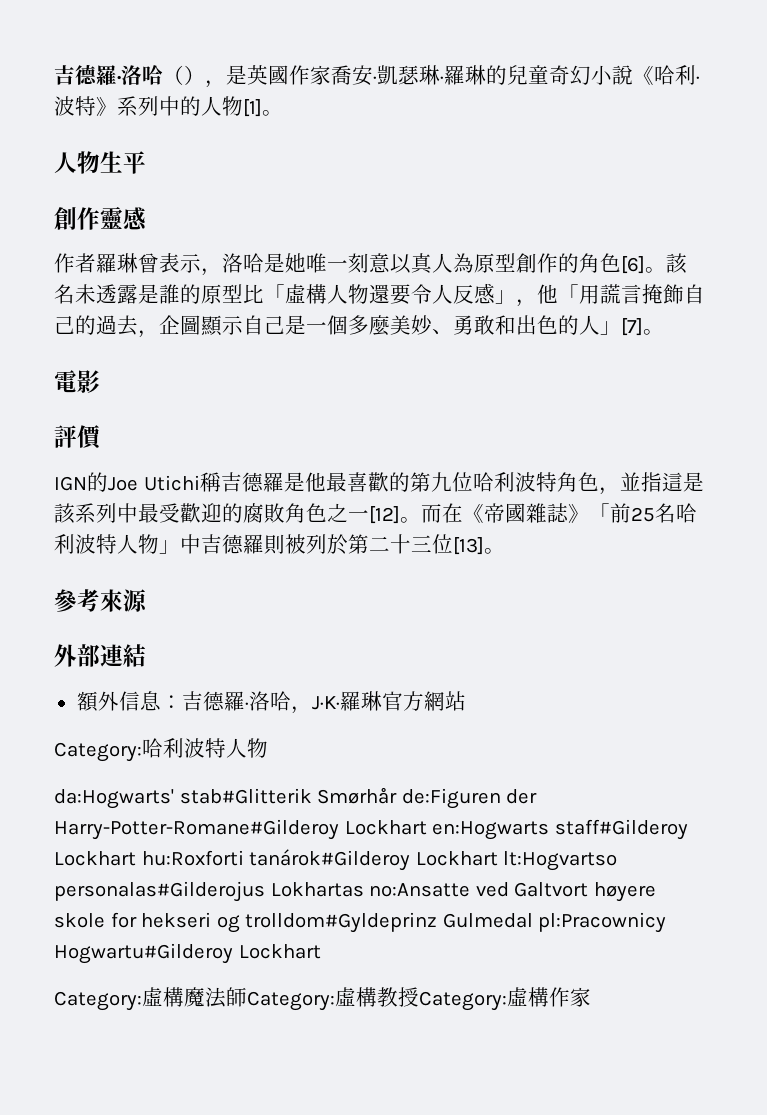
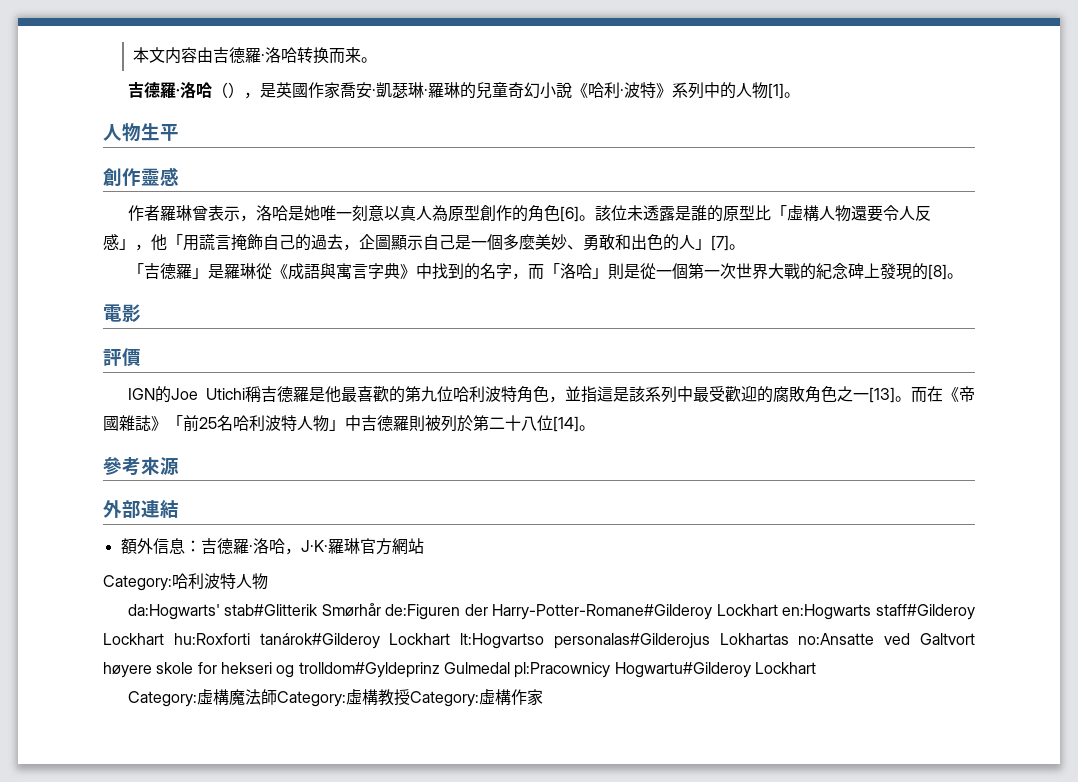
(54, 75) none -> [132,47,377,64] 本文内容由吉德羅·洛哈转换而来。 //
[54,284,75,304] 名 -> [610,205,627,221] 位
(664, 332) none -> [127,263,963,280] // 「吉德羅」是羅琳從《成語與寓言字典》中找到的名字，而「洛哈」則是從一個第一次世界大戰的紀念碑上發現的[8]。
[369,506,400,524] [12] -> [869,387,895,403] [13]
[411,534,484,555] 三位[13] -> [521,415,579,432] 八位[14]

